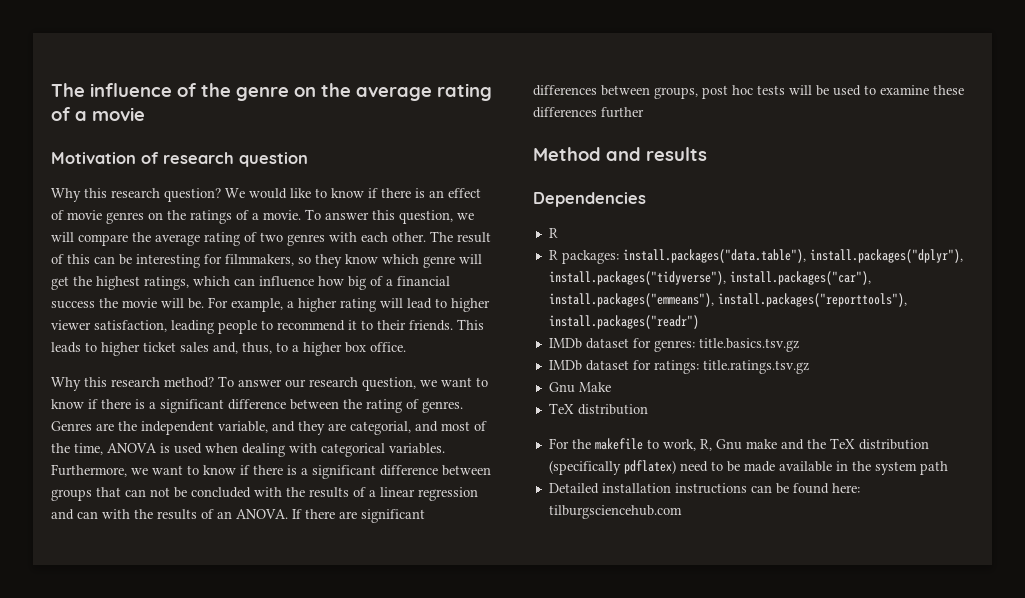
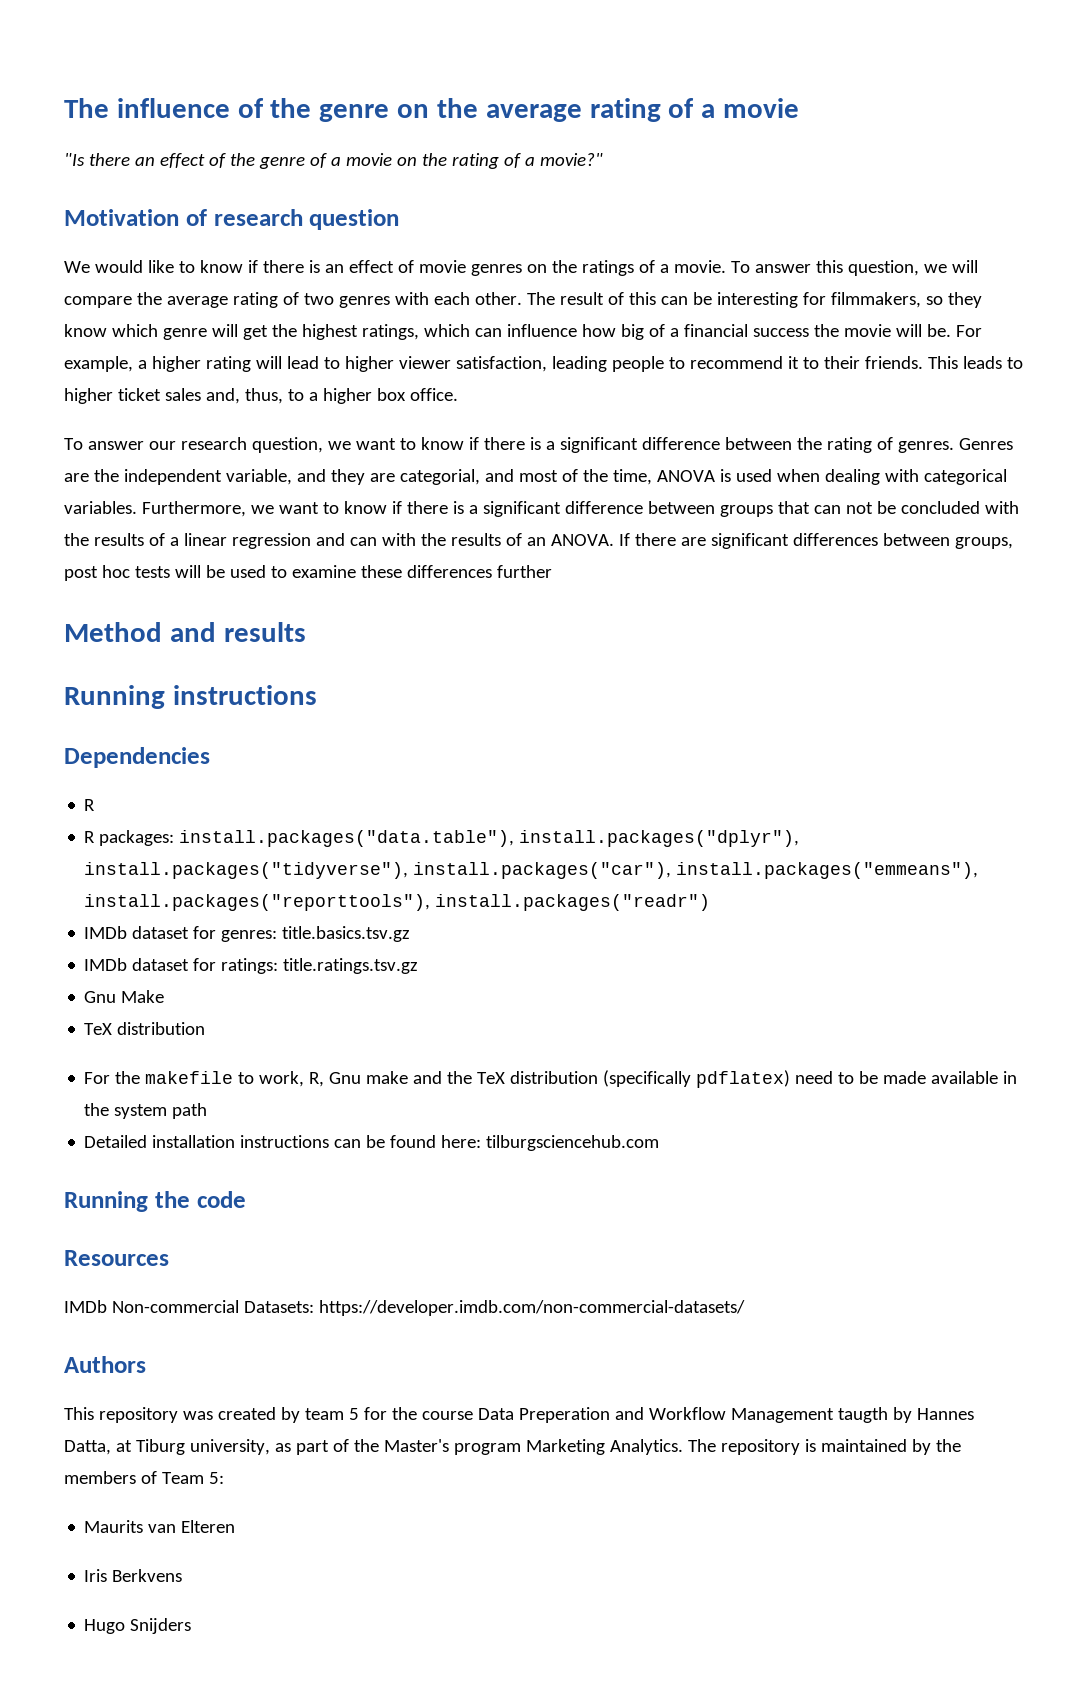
(145, 114) none -> [64,153,603,169] // "Is there an effect of the genre of a movie on the rating of a movie?"
[51,188,221,202] Why this research question? -> (400, 219) none
[51,377,214,391] Why this research method? -> (458, 394) none
(707, 154) none -> [64,685,317,709] // Running instructions
(682, 512) none -> [64,1191,246,1212] [64,1250,169,1266] [64,1300,745,1316] [64,1356,146,1373] [64,1407,974,1423] [64,1439,961,1455] [64,1471,224,1484] [84,1520,236,1533] [84,1569,183,1582] [84,1618,192,1634] // Running the code // Resources // IMDb Non-commercial Datasets: https://developer.imdb.com/non-commercial-datasets/ // Authors // This repository was created by team 5 for the course Data Preperation and Workflow Management taugth by Hannes Datta, at Tiburg university, as part of the Master's program Marketing Analytics. The repository is maintained by the members of Team 5: // Maurits van Elteren // Iris Berkvens // Hugo Snijders

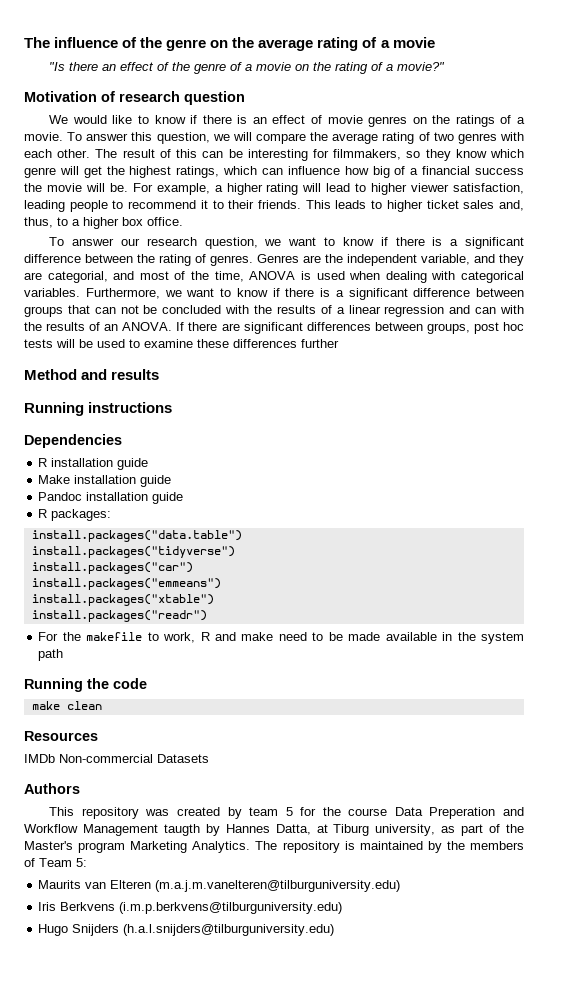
[84,830,800,847] [84,862,979,879] [84,894,711,911] [84,926,411,942] [84,958,419,974] [84,990,165,1003] [84,1022,206,1035] // R packages: install.packages("data.table"), install.packages("dplyr"), install.packages("tidyverse"), install.packages("car"), install.packages("emmeans"), install.packages("reporttools"), install.packages("readr") // IMDb dataset for genres: title.basics.tsv.gz // IMDb dataset for ratings: title.ratings.tsv.gz // Gnu Make // TeX distribution -> [51,458,149,470] [38,475,172,487] [38,492,184,504] [38,509,112,521] [31,530,242,542] [31,546,235,558] [31,562,193,574] [31,578,221,590] [31,594,214,606] [31,610,207,622] installation guide // Make installation guide // Pandoc installation guide // R packages: // install.packages("data.table") // install.packages("tidyverse") // install.packages("car") // install.packages("emmeans") // install.packages("xtable") // install.packages("readr")
[309,1070,791,1088] R, Gnu make and the TeX distribution (specifically pdflatex) -> [200,632,274,641] R and make
[84,1135,660,1151] // Detailed installation instructions can be found here: tilburgsciencehub.com -> (64, 655) none
(246, 1199) none -> [31,701,102,710] // make clean
[243,1300,745,1316] Datasets: https://developer.imdb.com/non-commercial-datasets/ -> [157,754,209,763] Datasets
(236, 1526) none -> [155,880,401,892] (m.a.j.m.vanelteren@tilburguniversity.edu)
(183, 1575) none -> [119,902,343,914] (i.m.p.berkvens@tilburguniversity.edu)
(192, 1626) none -> [123,924,335,936] (h.a.l.snijders@tilburguniversity.edu)

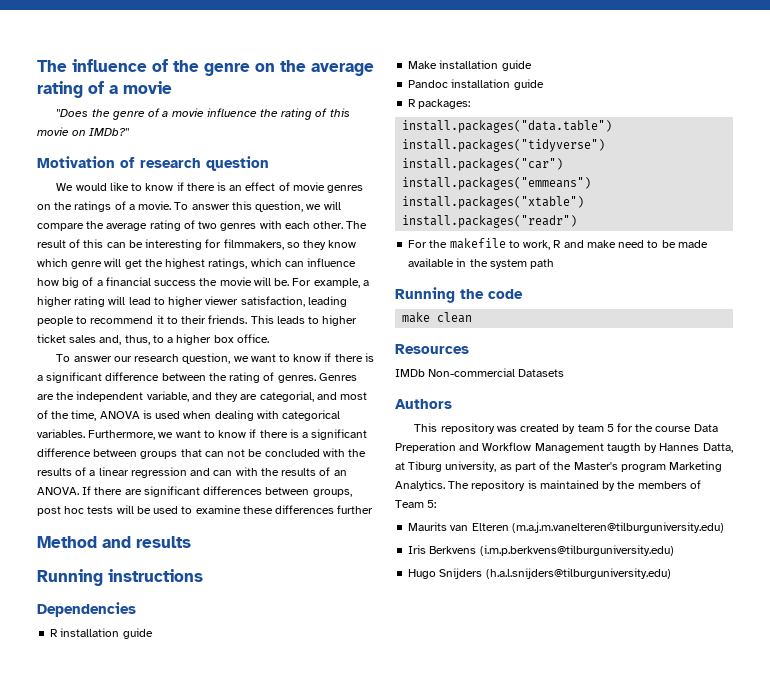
[49,62,170,71] "Is there an effect of -> [56,109,89,117] "Does
[295,62,446,74] on the rating of a movie?" -> [206,108,350,120] [37,127,130,136] influence the rating of this movie on IMDb?"

